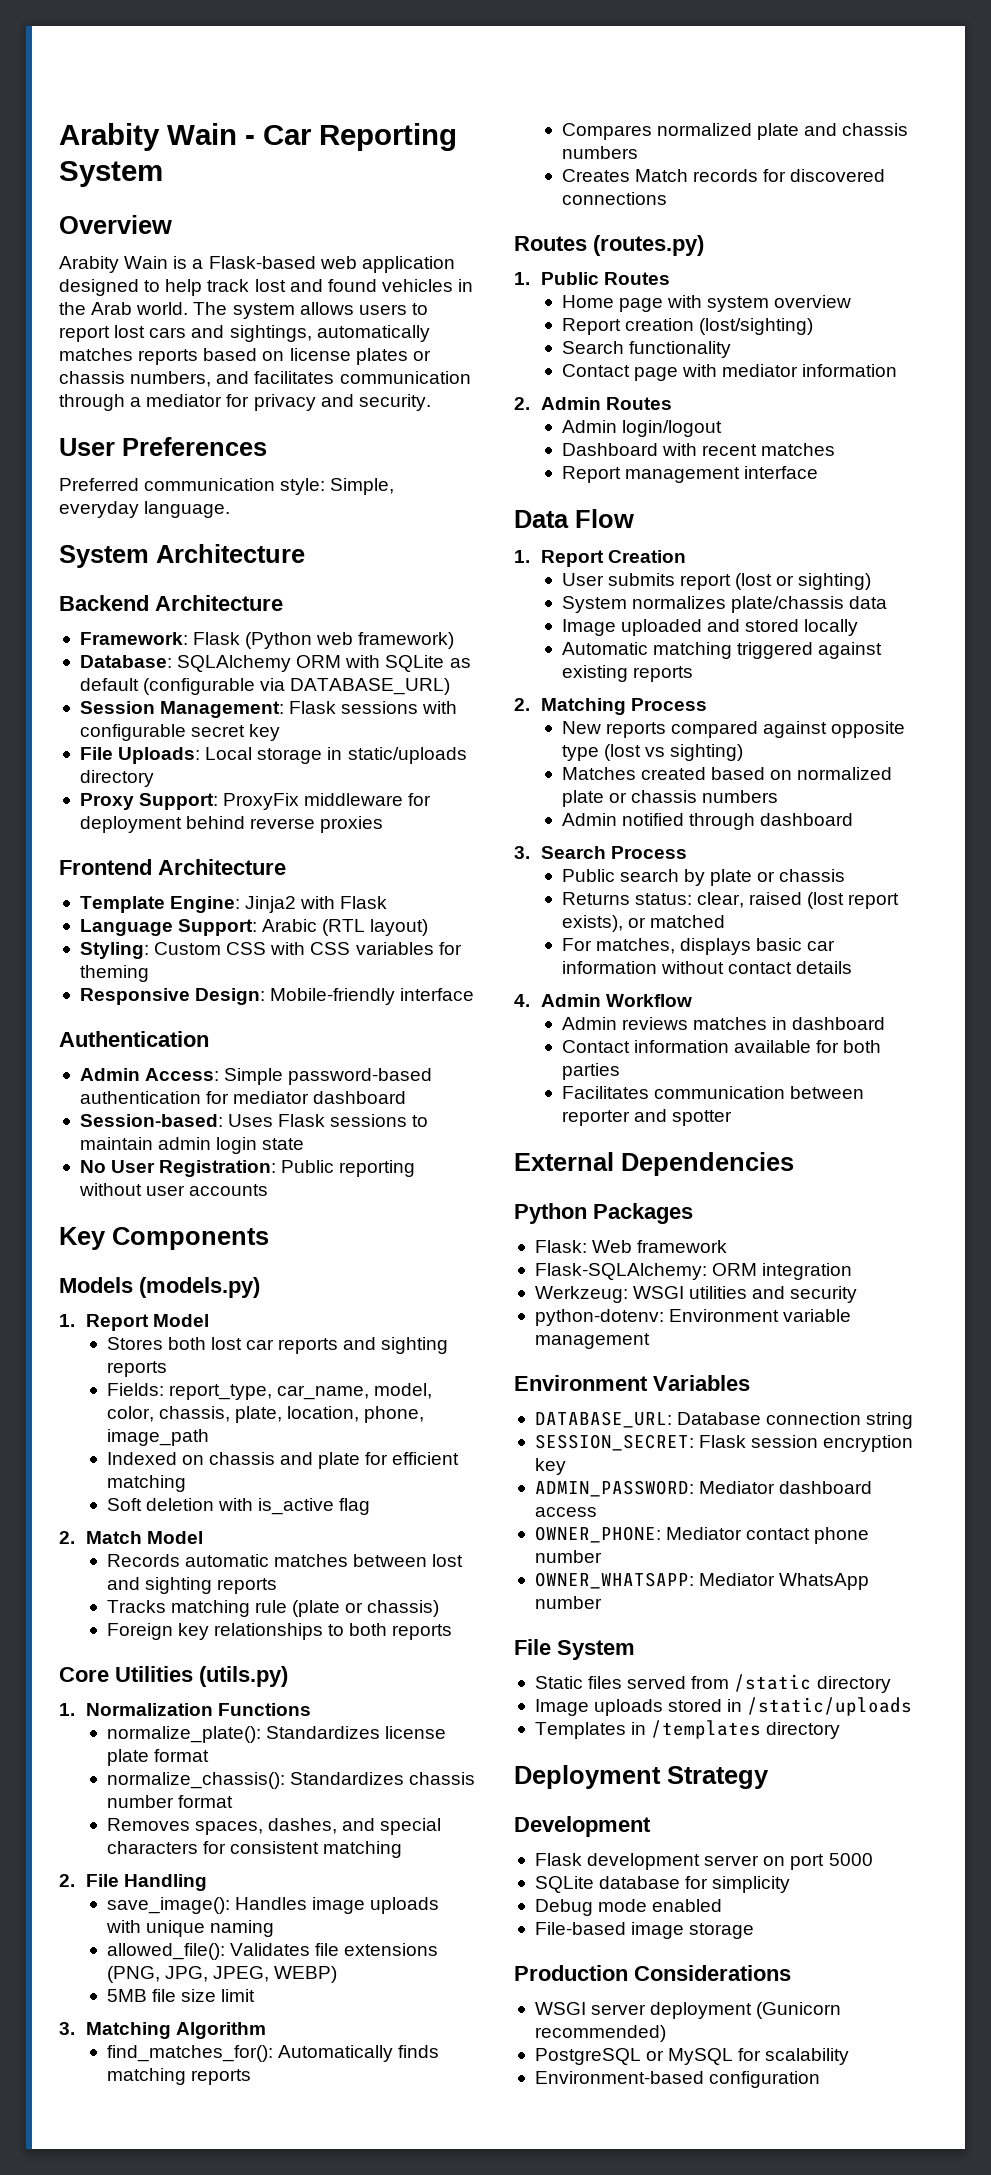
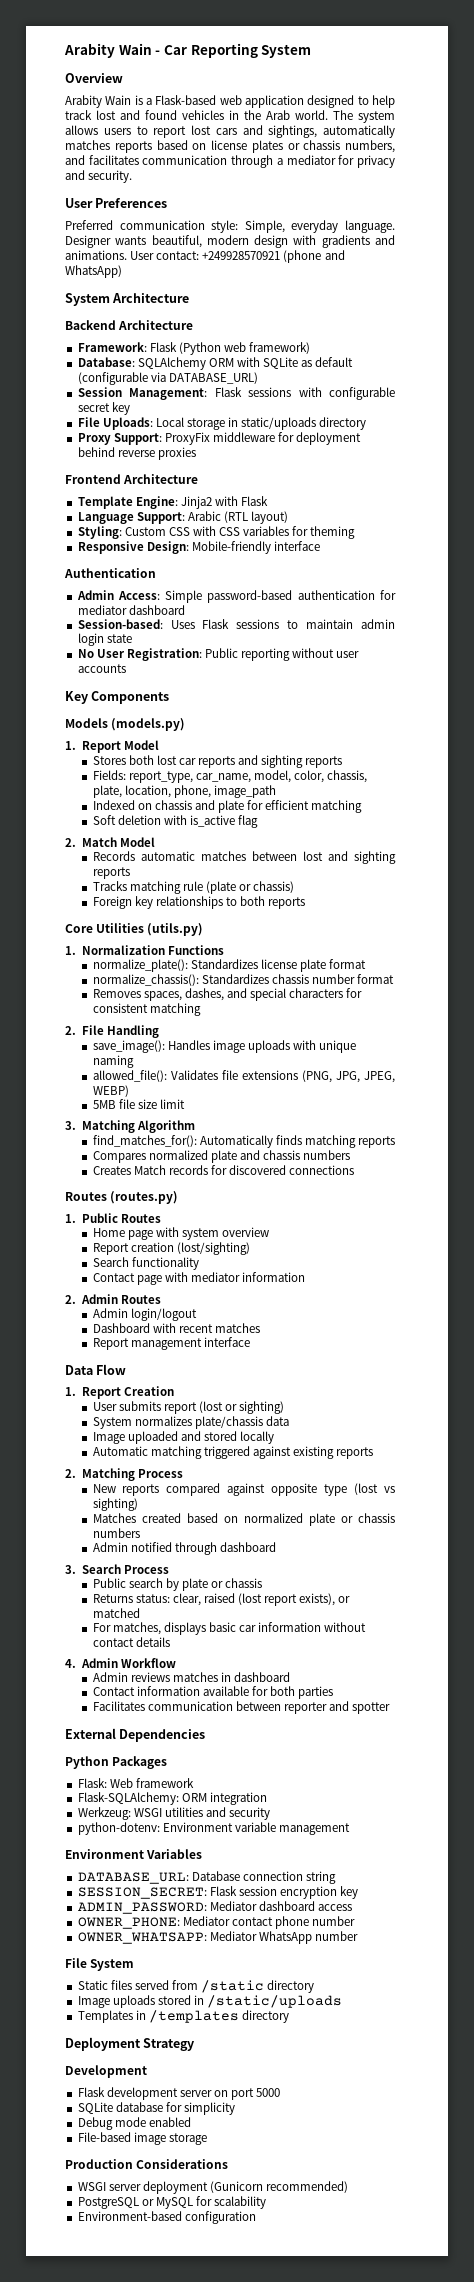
(231, 509) none -> [65,235,395,248] [65,250,345,263] [65,265,122,278] Designer wants beautiful, modern design with gradients and animations. User contact: +249928570921 (phone and WhatsApp)

